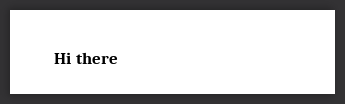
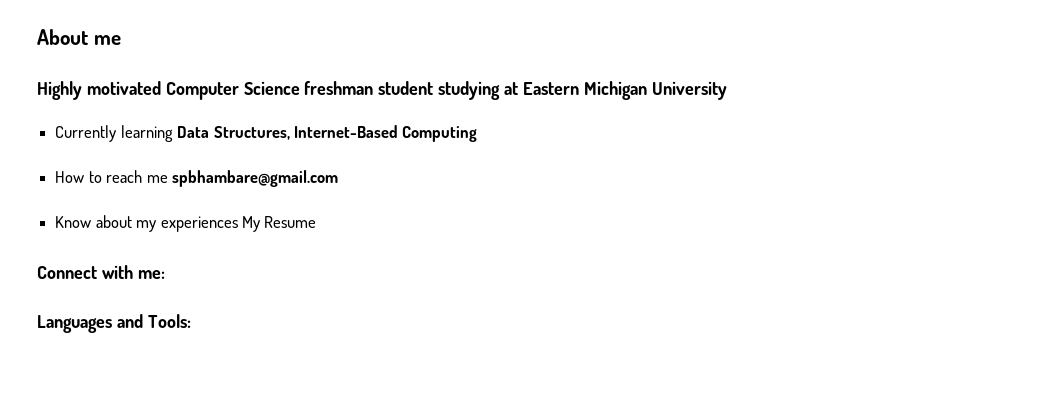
[54,52,118,64] Hi there -> [37,29,121,45] [37,81,727,100] [55,125,478,142] [55,170,338,187] [55,215,317,232] [37,265,165,279] [37,314,191,333] About me // Highly motivated Computer Science freshman student studying at Eastern Michigan University // Currently learning Data Structures, Internet-Based Computing // How to reach me spbhambare@gmail.com // Know about my experiences My Resume // Connect with me: // Languages and Tools:

